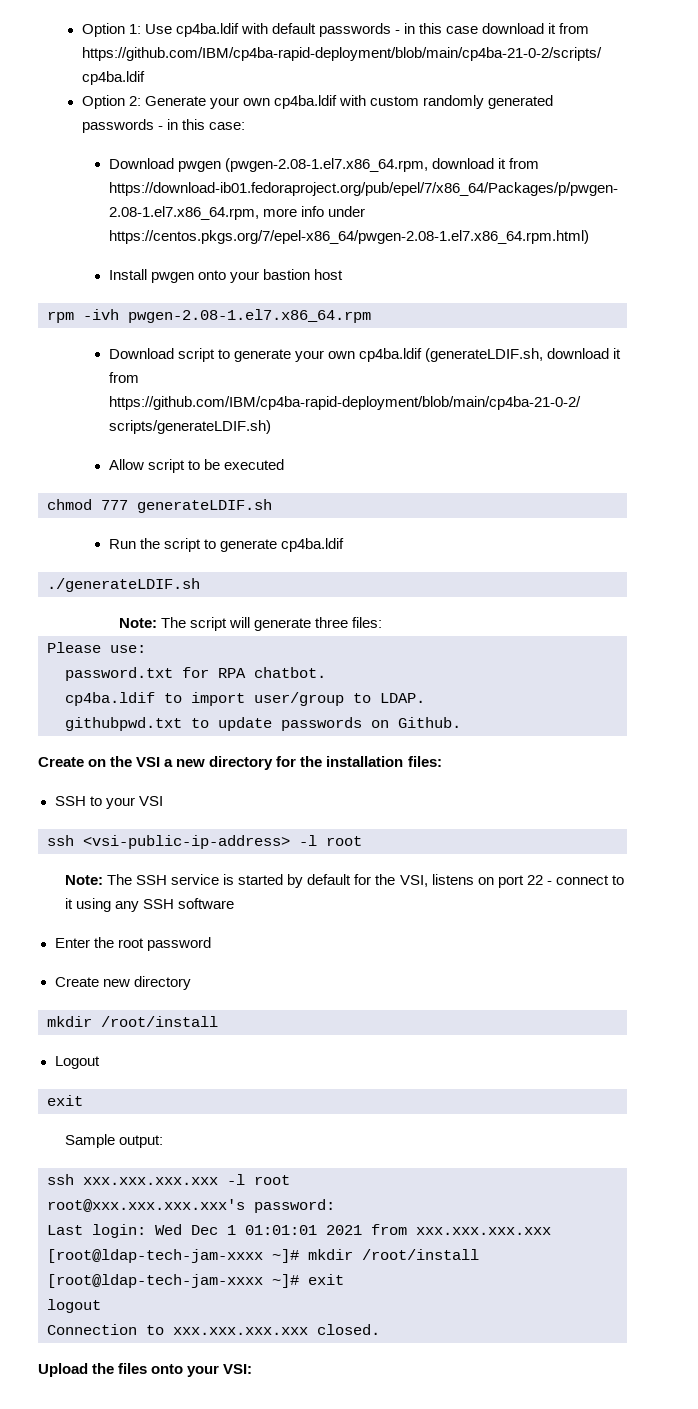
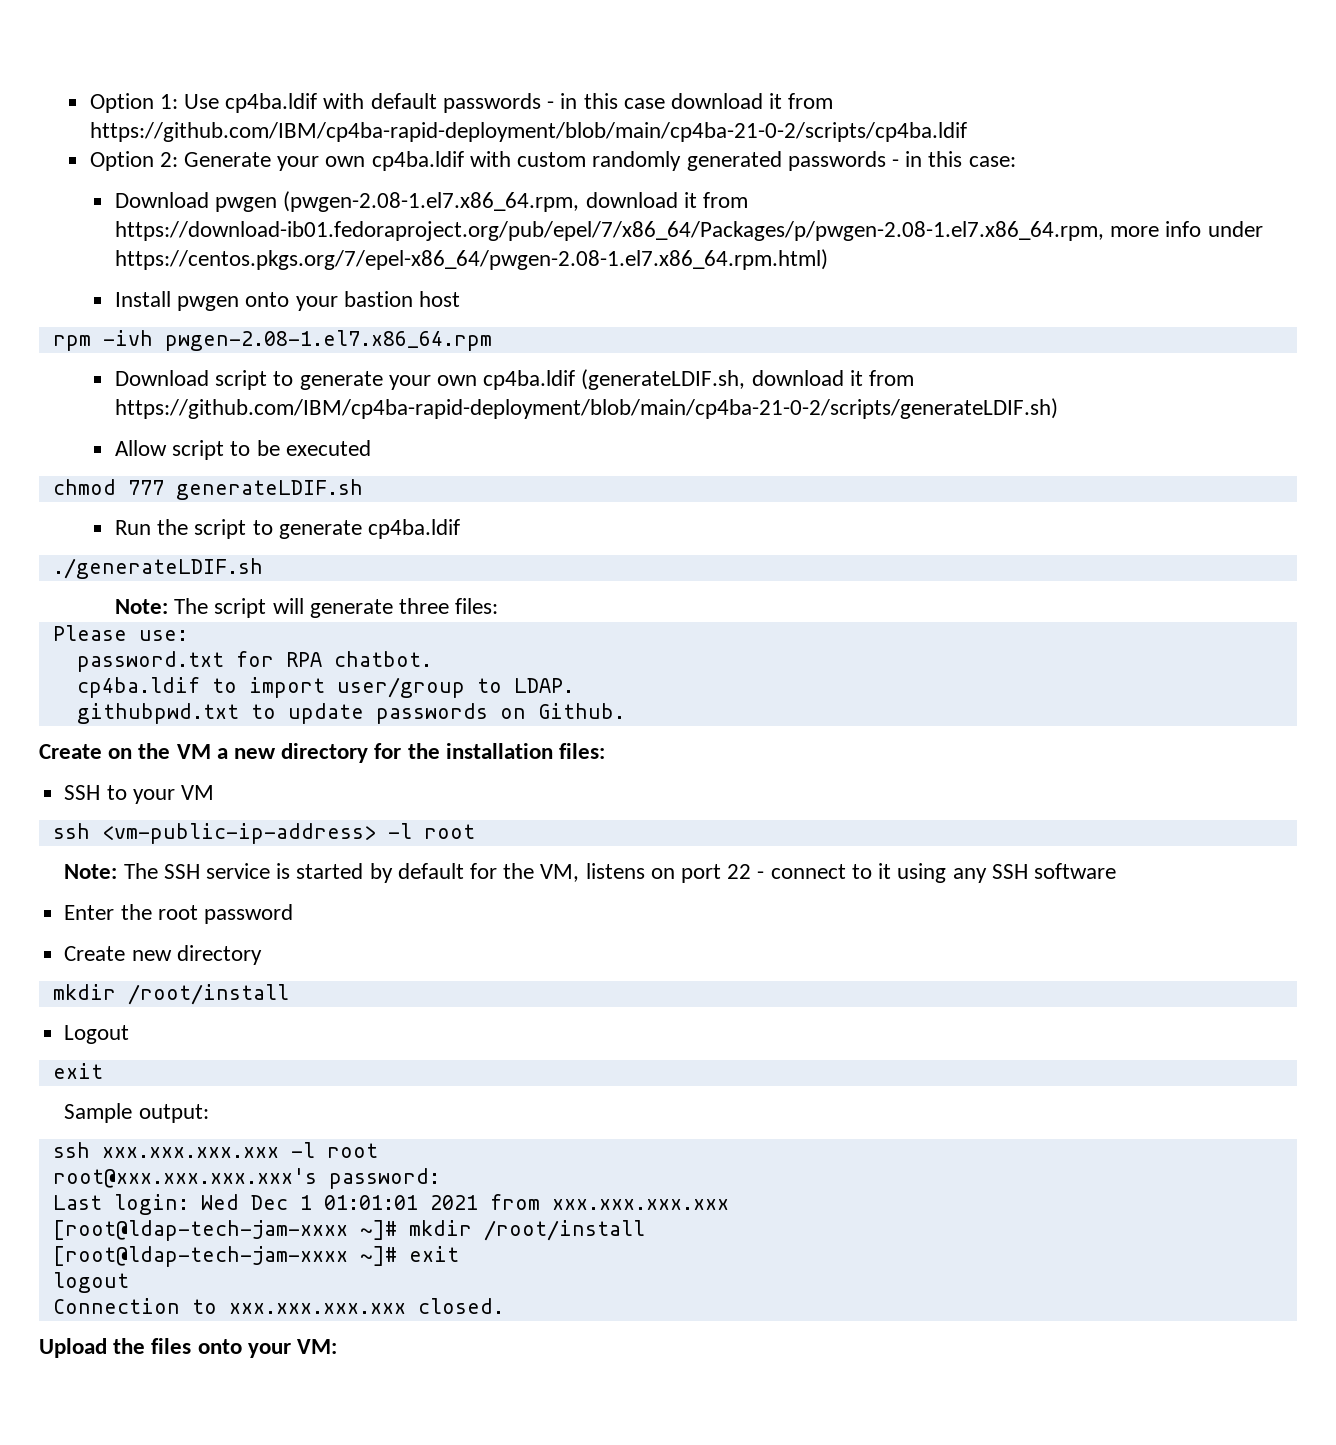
[136,757,161,767] VSI -> [176,744,211,759] VM
[138,796,163,806] [47,835,290,849] VSI // ssh <vsi-public-ip-address> -> [180,785,214,800] [52,823,376,844] VM // ssh <vm-public-ip-address>
[399,875,428,887] VSI, -> [540,864,580,882] VM,
[223,1364,253,1374] VSI: -> [297,1339,338,1354] VM:

